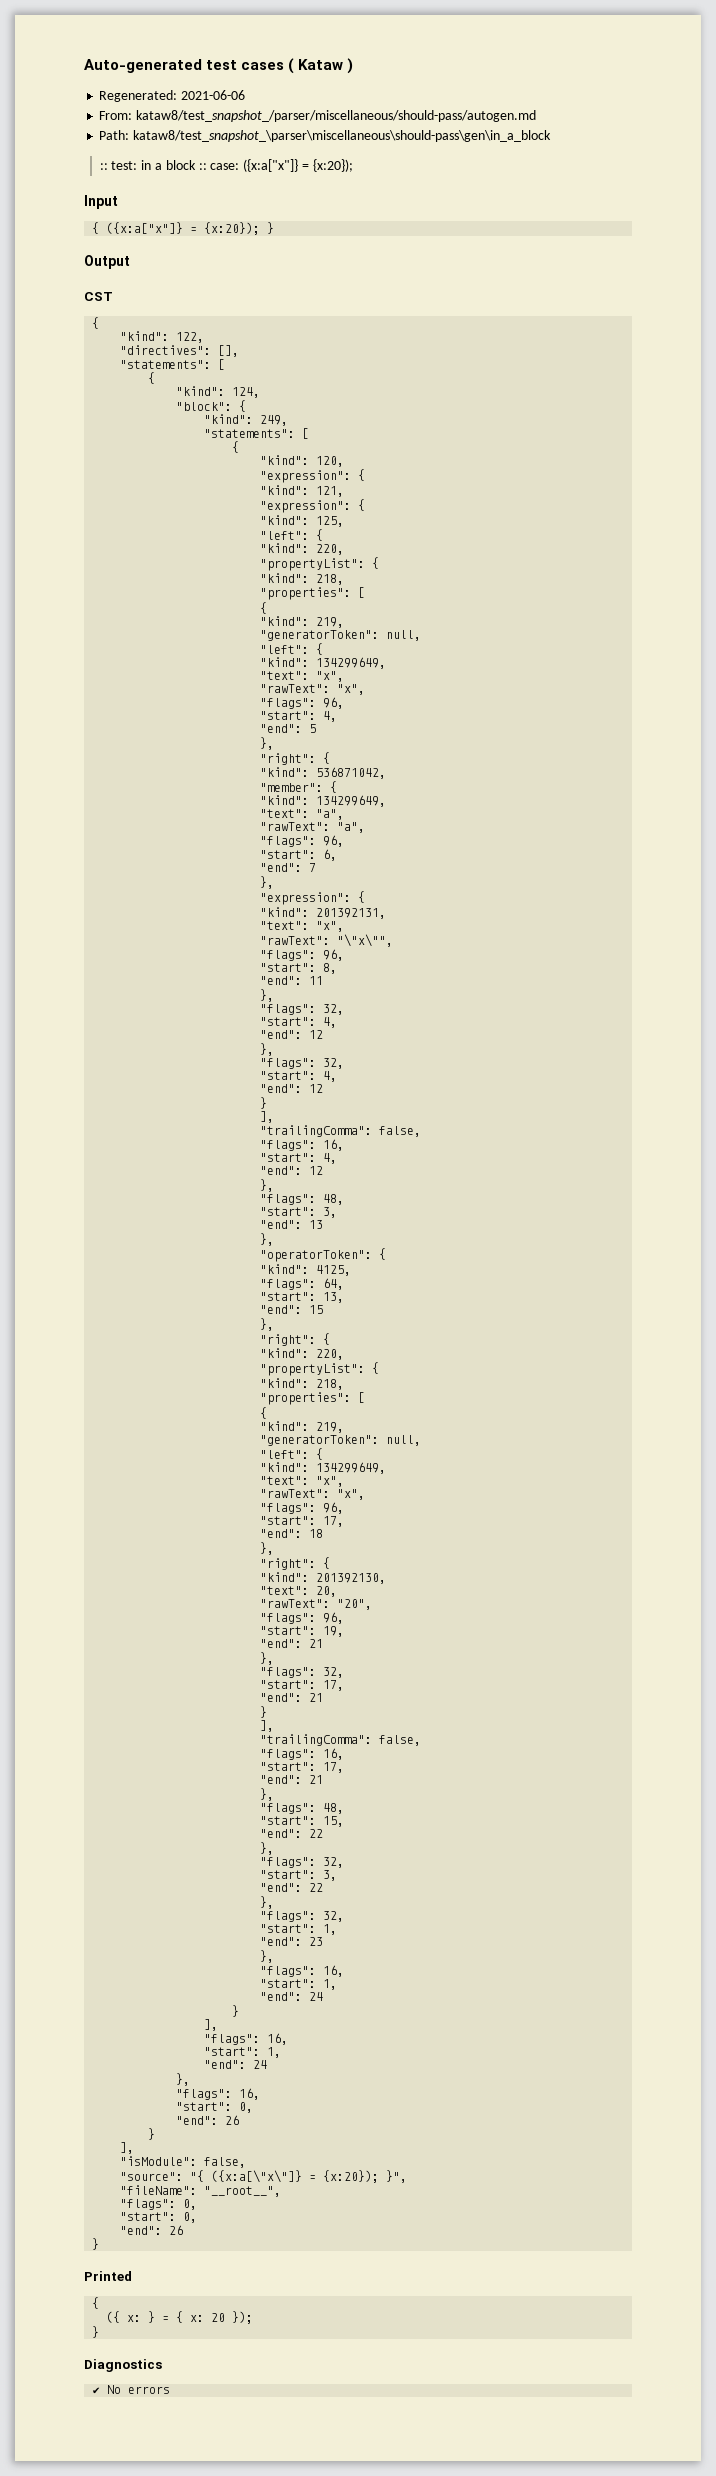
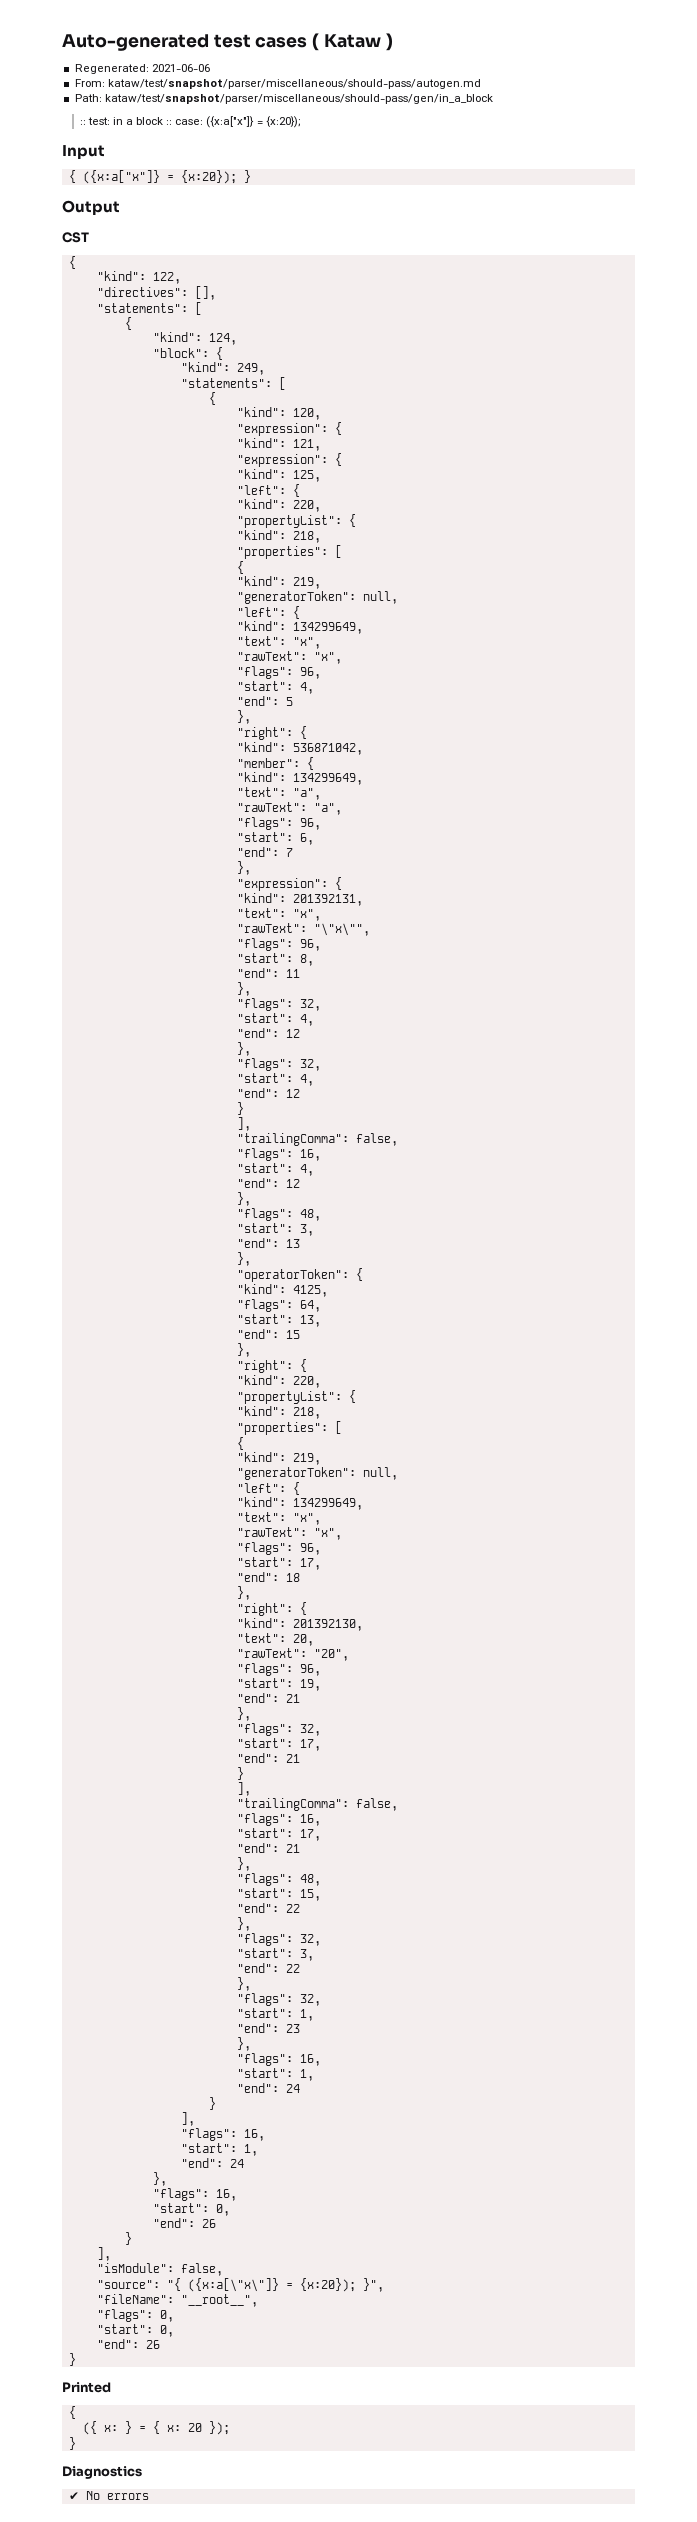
[136,110,537,122] kataw8/test_snapshot_/parser/miscellaneous/should-pass/autogen.md -> [107,79,481,89] kataw/test/snapshot/parser/miscellaneous/should-pass/autogen.md
[133,130,552,142] kataw8/test_snapshot_\parser\miscellaneous\should-pass\gen\in_a_block -> [104,94,493,104] kataw/test/snapshot/parser/miscellaneous/should-pass/gen/in_a_block

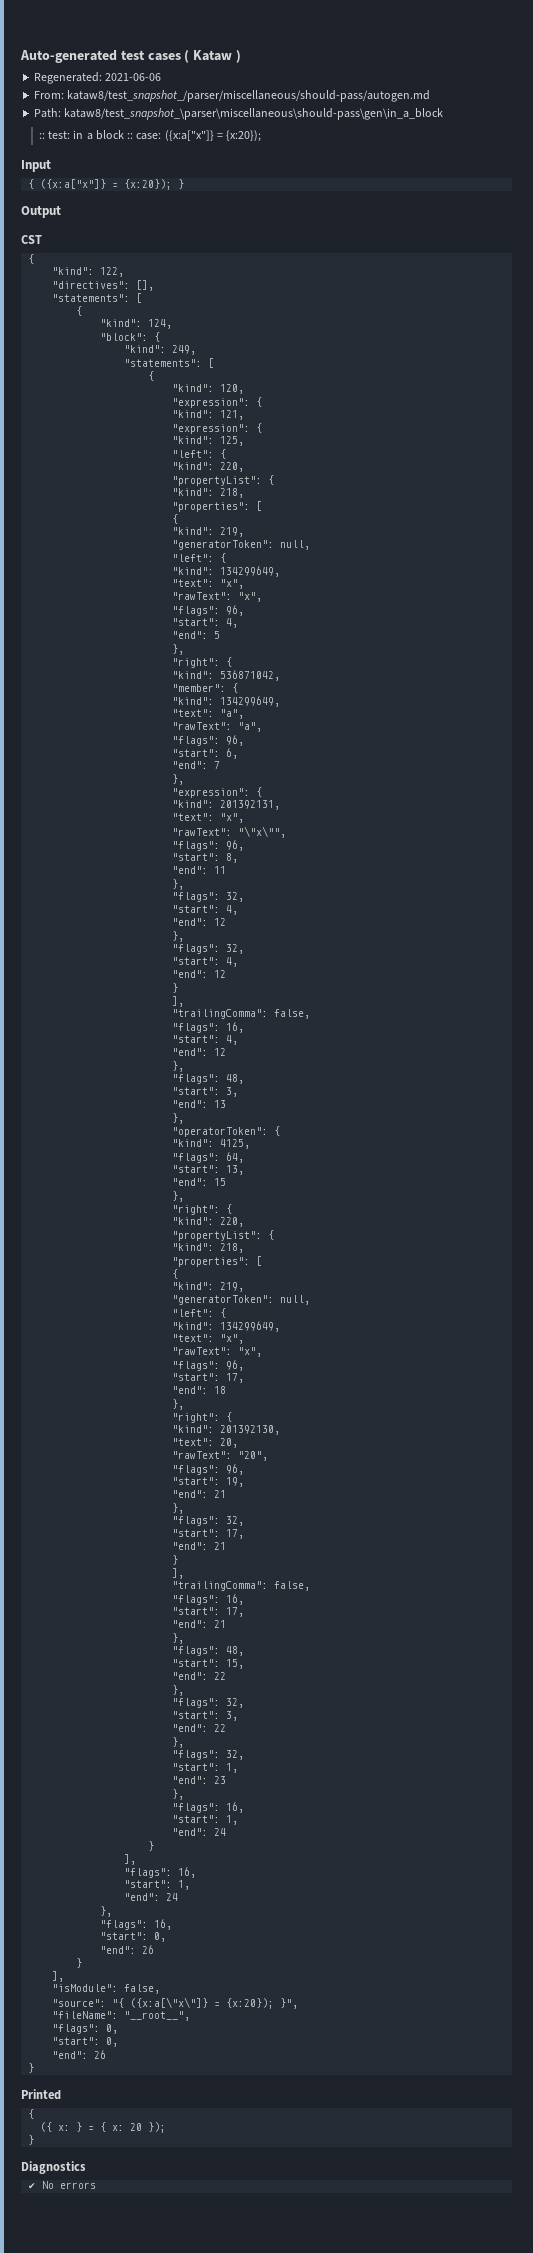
[107,79,481,89] kataw/test/snapshot/parser/miscellaneous/should-pass/autogen.md -> [67,90,431,102] kataw8/test_snapshot_/parser/miscellaneous/should-pass/autogen.md
[104,94,493,104] kataw/test/snapshot/parser/miscellaneous/should-pass/gen/in_a_block -> [64,108,444,120] kataw8/test_snapshot_\parser\miscellaneous\should-pass\gen\in_a_block

